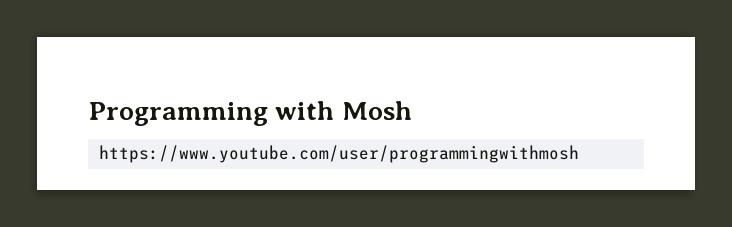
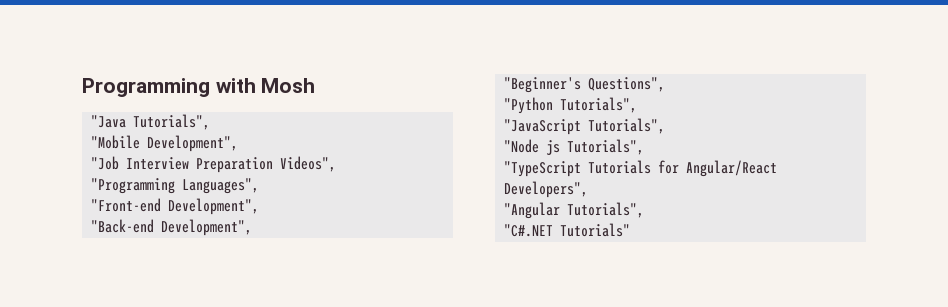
[98,145,579,163] https://www.youtube.com/user/programmingwithmosh -> [91,114,210,130] [91,135,238,152] [91,156,336,173] [91,178,259,194] [91,198,259,215] [91,219,252,236] [504,77,665,93] [504,97,637,114] [504,118,665,135] [504,139,644,155] [504,160,777,177] [504,181,588,198] [504,202,644,219] [504,223,630,237] "Java Tutorials", // "Mobile Development", // "Job Interview Preparation Videos", // "Programming Languages", // "Front-end Development", // "Back-end Development", // "Beginner's Questions", // "Python Tutorials", // "JavaScript Tutorials", // "Node js Tutorials", // "TypeScript Tutorials for Angular/React Developers", // "Angular Tutorials", // "C#.NET Tutorials"

